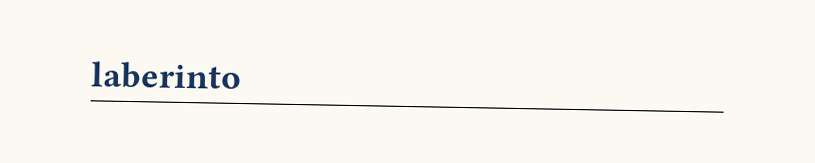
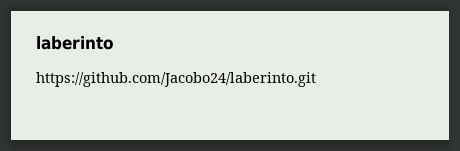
(242, 76) none -> [36,72,316,87] // https://github.com/Jacobo24/laberinto.git

